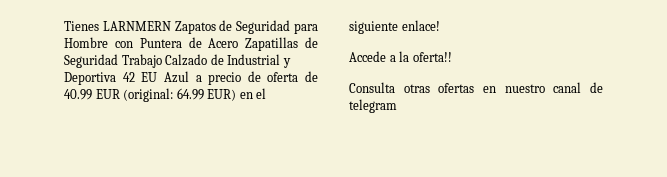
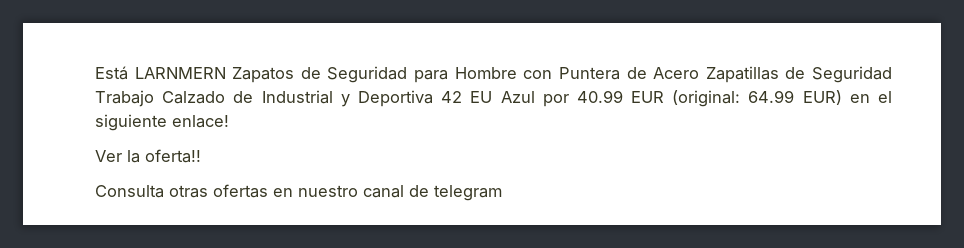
[64,21,99,31] Tienes -> [95,66,128,80] Está
[195,71,318,85] a precio de oferta de -> [542,94,569,107] por
[349,51,396,62] Accede a -> [95,150,122,162] Ver

